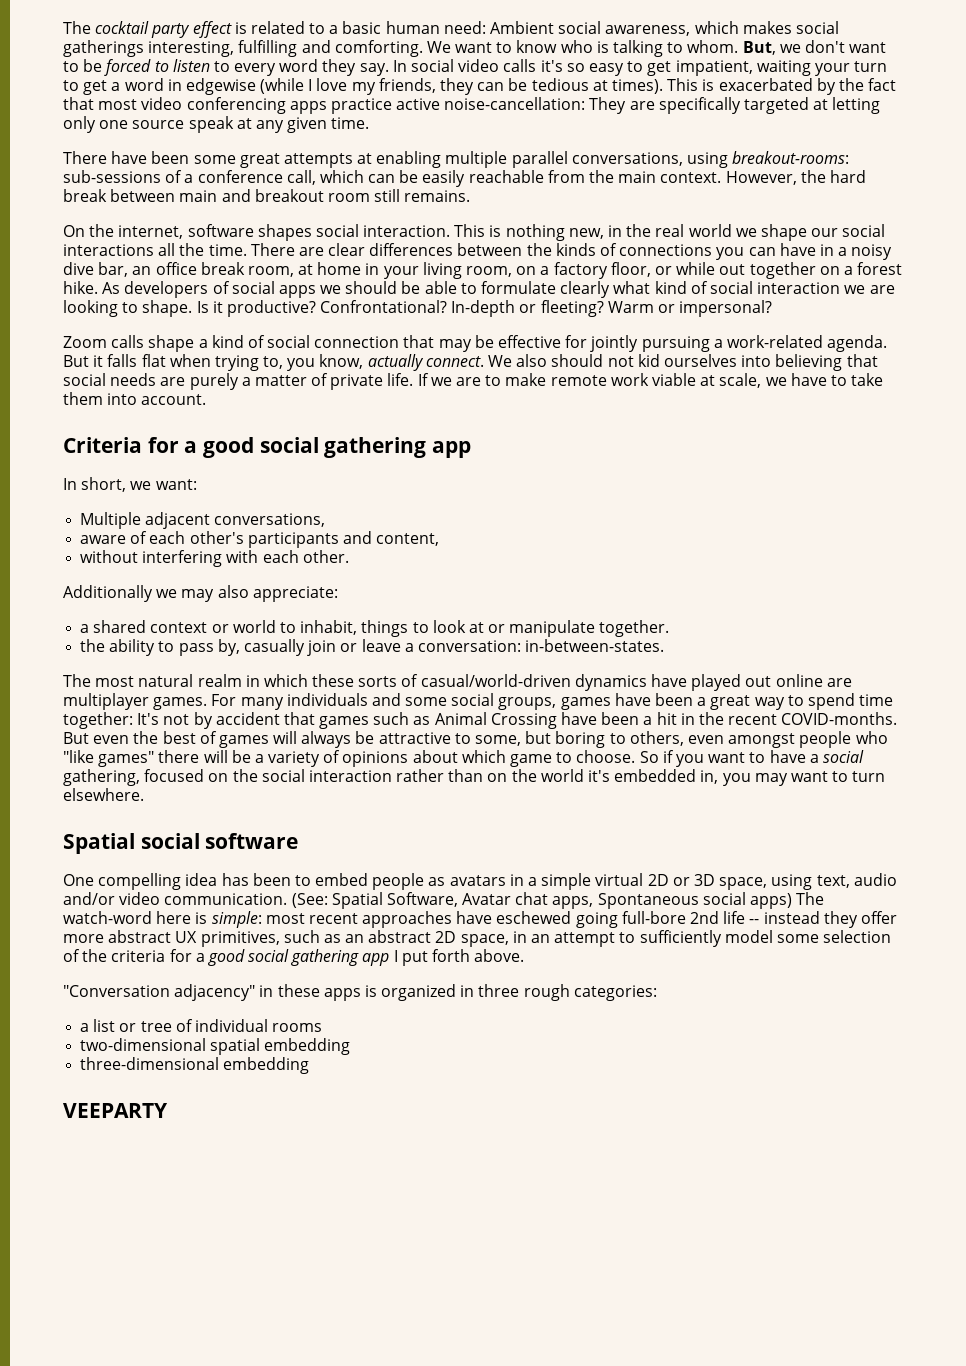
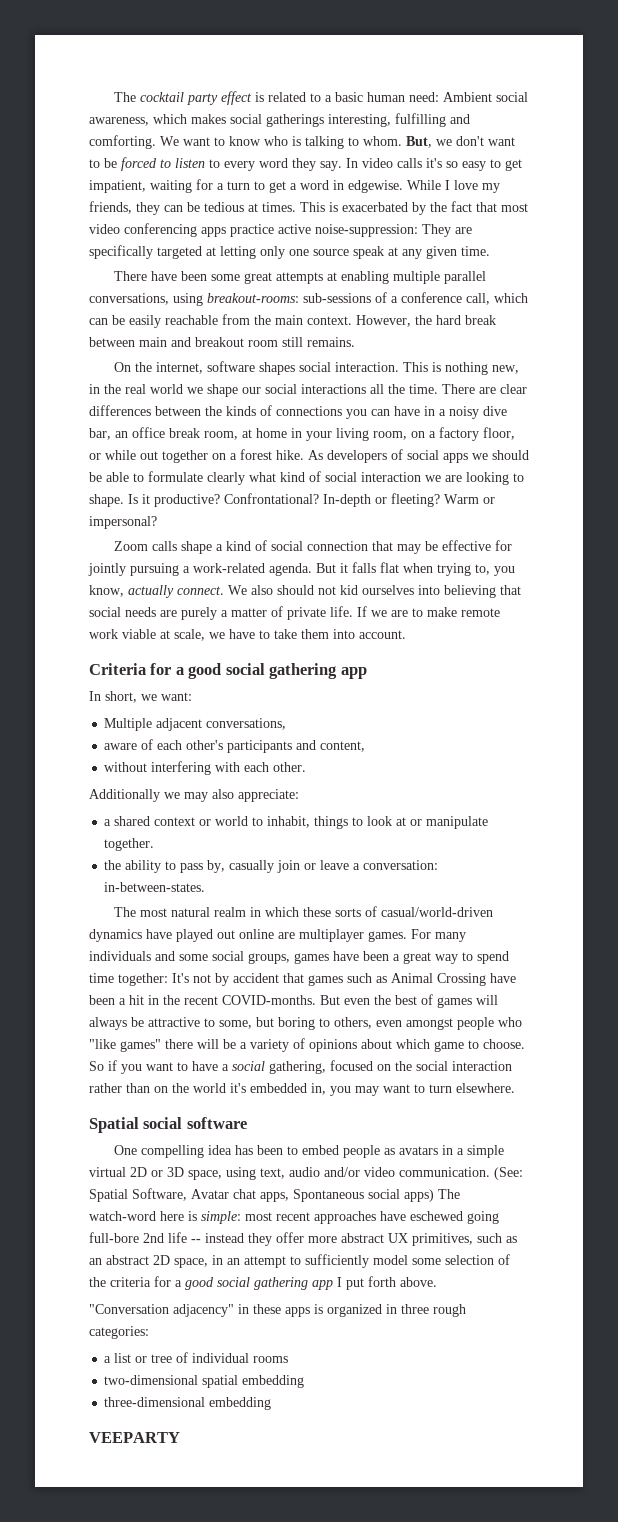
[411,59,455,72] social -> (358, 163) none
[814,63,850,76] your -> [196,179,224,190] for a
[185,78,305,95] edgewise (while -> [348,180,441,193] edgewise. While
[611,79,663,94] times). -> [262,202,296,212] times.
[444,97,586,110] noise-cancellation: -> [315,224,418,237] noise-suppression:

